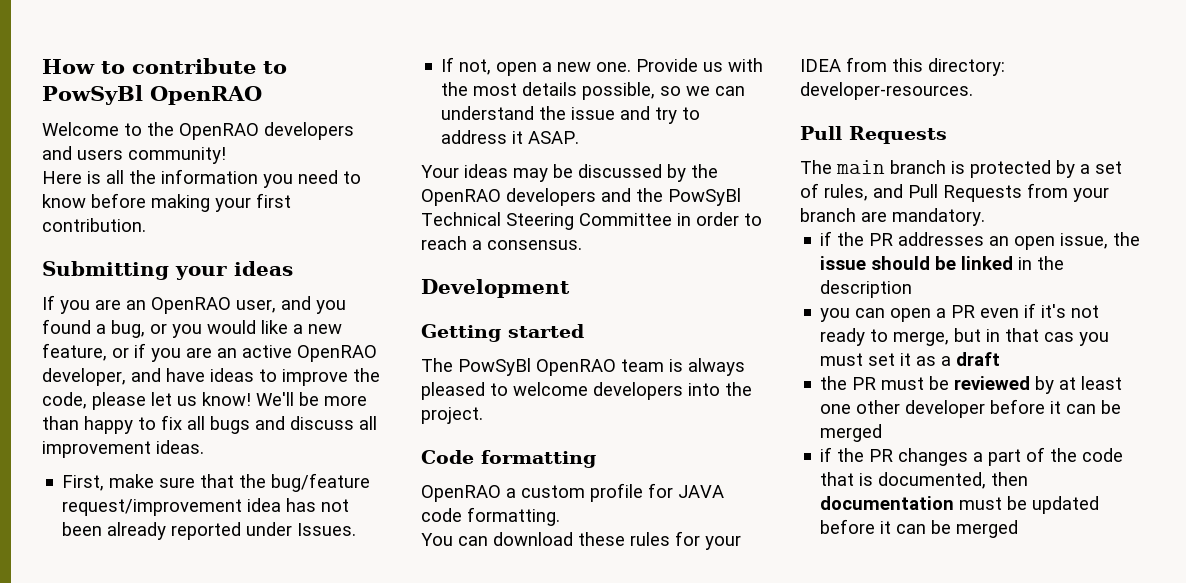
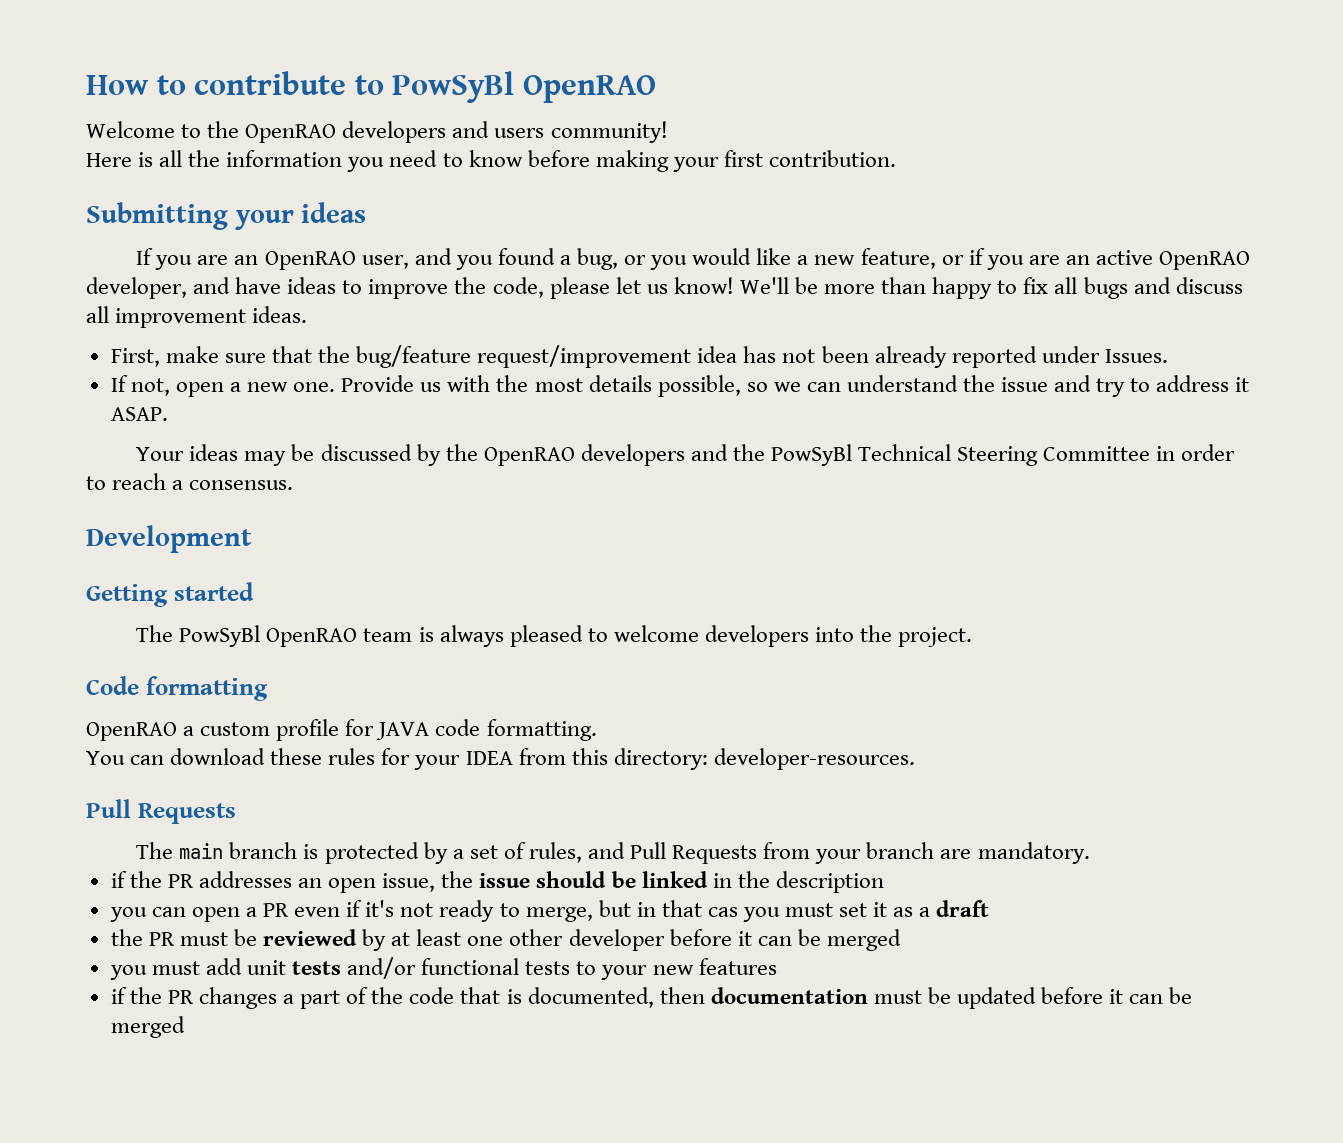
(883, 433) none -> [109,957,777,980] // you must add unit tests and/or functional tests to your new features

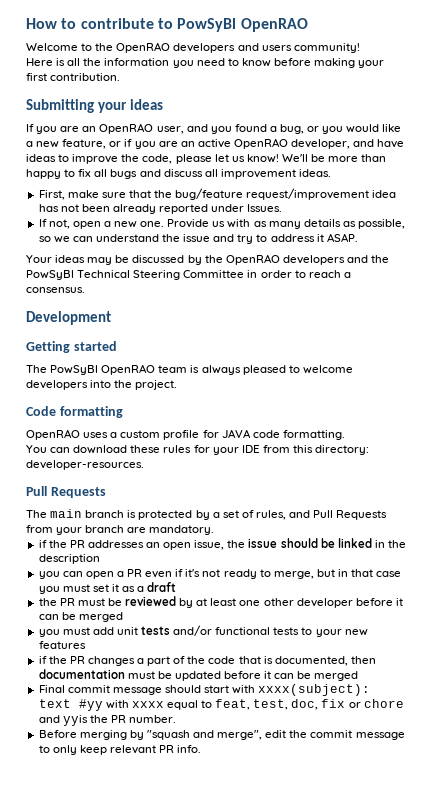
[496,375,652,392] the most details -> [253,219,356,229] as many details as
(177, 731) none -> [83,432,109,438] uses
[465,751,513,765] IDEA -> [241,445,260,453] IDE
[707,907,738,917] cas -> [376,571,402,577] case
(185, 1027) none -> [38,684,371,696] [38,699,404,711] [38,715,177,726] [38,730,405,740] [38,745,202,755] // Final commit message should start with xxxx(subject): text #yy with xxxx equal to feat, test, doc, fix or chore and yyis the PR number. // Before merging by "squash and merge", edit the commit message to only keep relevant PR info.

